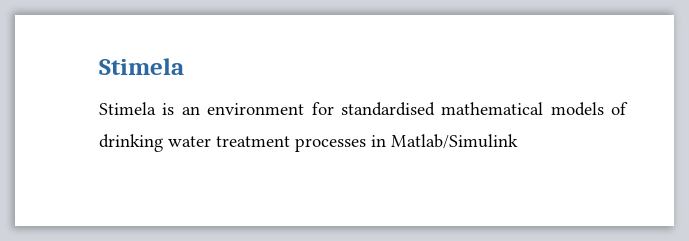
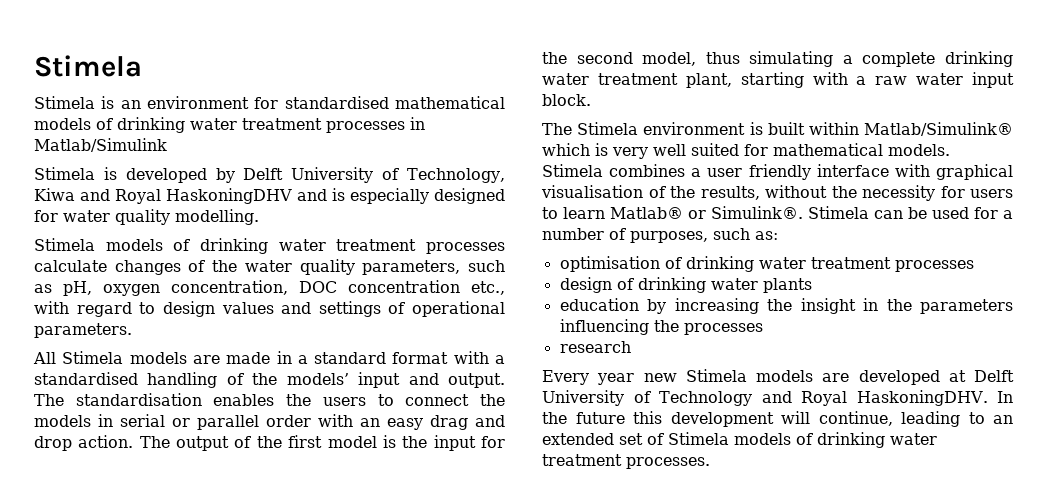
(518, 141) none -> [34,167,506,183] [34,188,505,204] [34,209,259,225] [34,238,505,254] [34,259,506,275] [34,280,505,296] [34,301,505,317] [34,323,132,338] [33,351,506,364] [34,372,505,388] [34,393,506,406] [34,414,505,430] [34,435,506,451] [542,51,1013,67] [542,72,1014,88] [542,94,591,106] [542,122,1013,136] [542,143,950,159] [542,164,1013,180] [541,185,1013,201] [542,206,1013,219] [542,228,778,243] [559,256,974,272] [559,277,812,293] [559,298,1013,314] [559,319,763,335] [559,341,631,353] [542,369,1014,385] [542,390,1013,406] [542,411,1013,427] [542,432,937,448] [542,454,710,469] // Stimela is developed by Delft University of Technology, Kiwa and Royal HaskoningDHV and is especially designed for water quality modelling. // Stimela models of drinking water treatment processes calculate changes of the water quality parameters, such as pH, oxygen concentration, DOC concentration etc., with regard to design values and settings of operational parameters. // All Stimela models are made in a standard format with a standardised handling of the models’ input and output. The standardisation enables the users to connect the models in serial or parallel order with an easy drag and drop action. The output of the first model is the input for the second model, thus simulating a complete drinking water treatment plant, starting with a raw water input block. // The Stimela environment is built within Matlab/Simulink® which is very well suited for mathematical models. Stimela combines a user friendly interface with graphical visualisation of the results, without the necessity for users to learn Matlab® or Simulink®. Stimela can be used for a number of purposes, such as: // optimisation of drinking water treatment processes // design of drinking water plants // education by increasing the insight in the parameters influencing the processes // research // Every year new Stimela models are developed at Delft University of Technology and Royal HaskoningDHV. In the future this development will continue, leading to an extended set of Stimela models of drinking water treatment processes.

